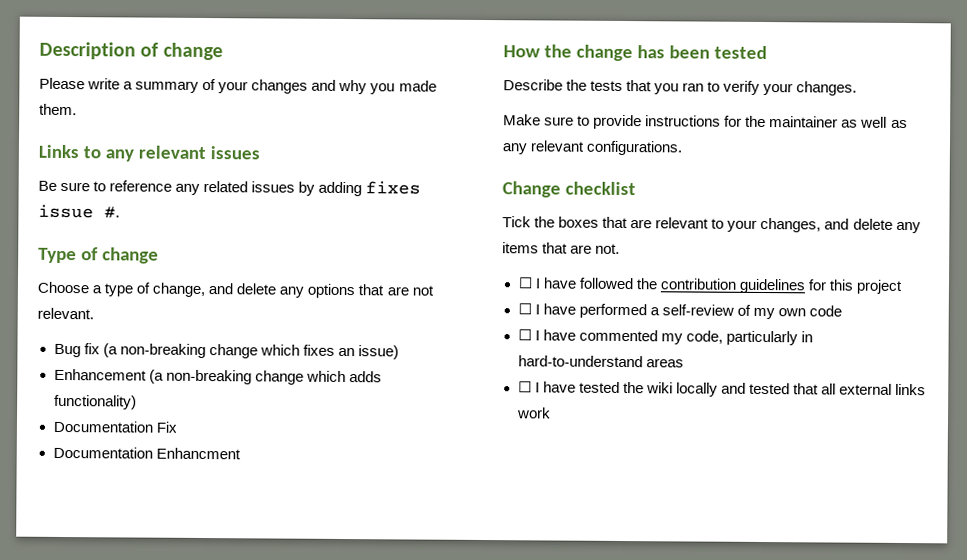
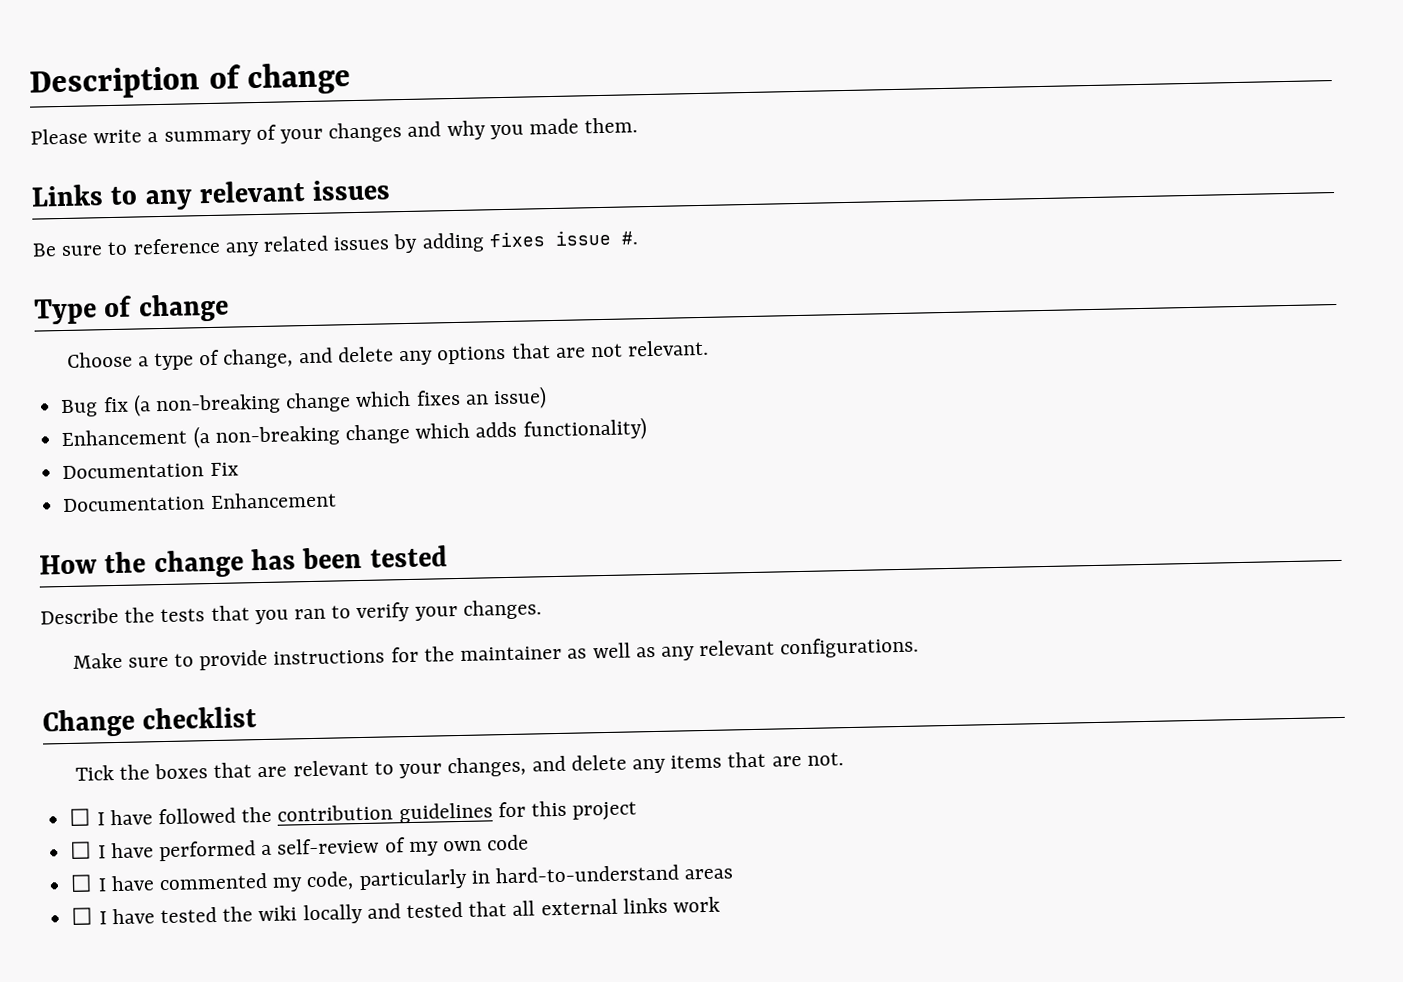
[155,447,241,460] Enhancment -> [209,491,337,510] Enhancement

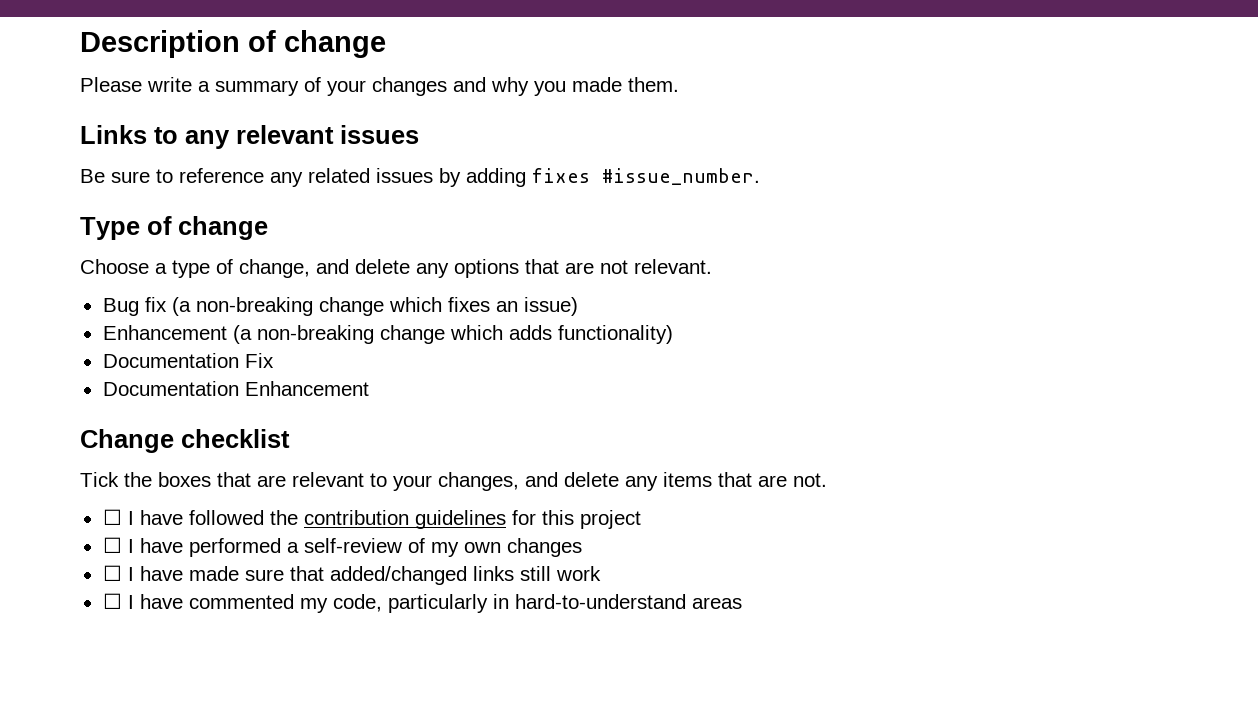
[554,229,638,246] issue #. -> [602,168,760,185] #issue_number.
[39,545,448,579] [40,599,542,625] [72,636,920,671] // How the change has been tested // Describe the tests that you ran to verify your changes. // Make sure to provide instructions for the maintainer as well as any relevant configurations. -> (369, 388) none
[486,834,530,851] code -> [506,538,582,557] [102,565,601,585] changes // ☐ I have made sure that added/changed links still work
[71,896,721,925] // ☐ I have tested the wiki locally and tested that all external links work -> (742, 603) none

